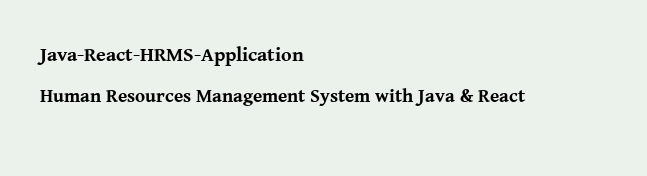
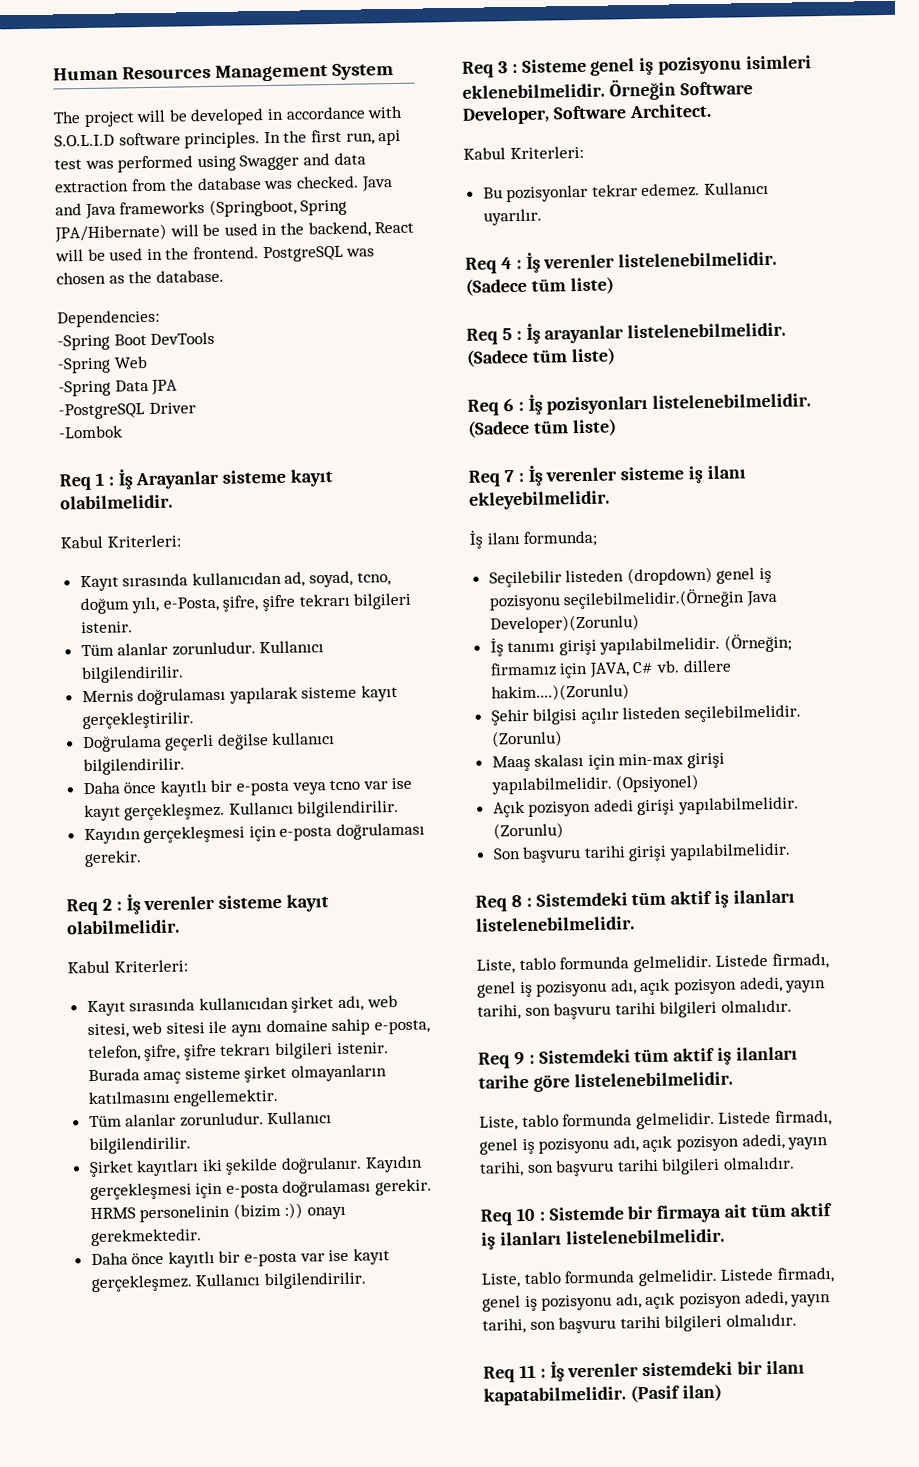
[37,46,304,66] Java-React-HRMS-Application // -> (53, 74) none
[375,88,526,106] with Java & React -> [53,105,403,128] [54,129,402,149] [54,152,366,173] [54,175,393,193] [55,198,348,220] [54,221,415,243] [55,245,376,263] [56,269,224,285] [57,309,160,328] [57,331,216,351] [57,356,148,374] [58,379,179,397] [58,402,196,420] [58,425,123,439] [59,469,334,491] [60,494,173,510] [60,534,181,549] [79,570,391,592] [79,592,412,615] [80,621,133,634] [80,640,325,657] [80,665,184,684] [81,684,399,706] [81,711,194,730] [81,732,336,753] [82,757,185,776] [82,777,413,797] [83,799,400,822] [83,822,426,845] [83,850,142,868] [66,894,330,916] [66,919,180,935] [67,959,188,974] [86,995,398,1017] [86,1018,430,1039] [87,1042,389,1062] [87,1064,388,1085] [87,1088,280,1107] [88,1111,333,1128] [88,1136,191,1155] [88,1155,423,1178] [89,1178,433,1201] [89,1202,347,1223] [90,1228,202,1247] [90,1248,390,1268] [90,1271,366,1293] [462,55,813,78] [462,78,753,101] [462,103,712,125] [463,145,584,160] [482,181,770,203] [482,208,542,226] [465,251,778,274] [465,276,614,296] [466,322,787,345] [466,347,616,367] [467,393,812,416] [467,418,617,438] [468,465,747,487] [469,490,610,510] [469,530,598,549] [488,566,773,588] [488,588,777,611] [489,614,640,634] [489,633,793,657] [489,659,732,679] [490,683,630,702] [490,704,802,726] [490,730,563,748] [491,752,726,772] [490,774,700,795] [492,796,800,818] [492,822,564,840] [492,842,792,863] [475,889,796,912] [476,916,635,932] [476,953,829,974] [477,976,827,998] [477,999,792,1020] [478,1046,799,1069] [478,1071,733,1092] [479,1110,832,1131] [479,1133,829,1155] [479,1156,795,1177] [480,1203,832,1226] [481,1228,725,1250] [481,1266,834,1288] [482,1290,832,1312] [482,1313,797,1334] [483,1360,806,1383] [483,1383,722,1406] // The project will be developed in accordance with S.O.L.I.D software principles. In the first run, api test was performed using Swagger and data extraction from the database was checked. Java and Java frameworks (Springboot, Spring JPA/Hibernate) will be used in the backend, React will be used in the frontend. PostgreSQL was chosen as the database. // Dependencies: // -Spring Boot DevTools // -Spring Web // -Spring Data JPA // -PostgreSQL Driver // -Lombok // Req 1 : İş Arayanlar sisteme kayıt olabilmelidir. // Kabul Kriterleri: // Kayıt sırasında kullanıcıdan ad, soyad, tcno, doğum yılı, e-Posta, şifre, şifre tekrarı bilgileri istenir. // Tüm alanlar zorunludur. Kullanıcı bilgilendirilir. // Mernis doğrulaması yapılarak sisteme kayıt gerçekleştirilir. // Doğrulama geçerli değilse kullanıcı bilgilendirilir. // Daha önce kayıtlı bir e-posta veya tcno var ise kayıt gerçekleşmez. Kullanıcı bilgilendirilir. // Kayıdın gerçekleşmesi için e-posta doğrulaması gerekir. // Req 2 : İş verenler sisteme kayıt olabilmelidir. // Kabul Kriterleri: // Kayıt sırasında kullanıcıdan şirket adı, web sitesi, web sitesi ile aynı domaine sahip e-posta, telefon, şifre, şifre tekrarı bilgileri istenir. Burada amaç sisteme şirket olmayanların katılmasını engellemektir. // Tüm alanlar zorunludur. Kullanıcı bilgilendirilir. // Şirket kayıtları iki şekilde doğrulanır. Kayıdın gerçekleşmesi için e-posta doğrulaması gerekir. HRMS personelinin (bizim :)) onayı gerekmektedir. // Daha önce kayıtlı bir e-posta var ise kayıt gerçekleşmez. Kullanıcı bilgilendirilir. // Req 3 : Sisteme genel iş pozisyonu isimleri eklenebilmelidir. Örneğin Software Developer, Software Architect. // Kabul Kriterleri: // Bu pozisyonlar tekrar edemez. Kullanıcı uyarılır. // Req 4 : İş verenler listelenebilmelidir. (Sadece tüm liste) // Req 5 : İş arayanlar listelenebilmelidir. (Sadece tüm liste) // Req 6 : İş pozisyonları listelenebilmelidir. (Sadece tüm liste) // Req 7 : İş verenler sisteme iş ilanı ekleyebilmelidir. // İş ilanı formunda; // Seçilebilir listeden (dropdown) genel iş pozisyonu seçilebilmelidir.(Örneğin Java Developer)(Zorunlu) // İş tanımı girişi yapılabilmelidir. (Örneğin; firmamız için JAVA, C# vb. dillere hakim....)(Zorunlu) // Şehir bilgisi açılır listeden seçilebilmelidir. (Zorunlu) // Maaş skalası için min-max girişi yapılabilmelidir. (Opsiyonel) // Açık pozisyon adedi girişi yapılabilmelidir. (Zorunlu) // Son başvuru tarihi girişi yapılabilmelidir. // Req 8 : Sistemdeki tüm aktif iş ilanları listelenebilmelidir. // Liste, tablo formunda gelmelidir. Listede firmadı, genel iş pozisyonu adı, açık pozisyon adedi, yayın tarihi, son başvuru tarihi bilgileri olmalıdır. // Req 9 : Sistemdeki tüm aktif iş ilanları tarihe göre listelenebilmelidir. // Liste, tablo formunda gelmelidir. Listede firmadı, genel iş pozisyonu adı, açık pozisyon adedi, yayın tarihi, son başvuru tarihi bilgileri olmalıdır. // Req 10 : Sistemde bir firmaya ait tüm aktif iş ilanları listelenebilmelidir. // Liste, tablo formunda gelmelidir. Listede firmadı, genel iş pozisyonu adı, açık pozisyon adedi, yayın tarihi, son başvuru tarihi bilgileri olmalıdır. // Req 11 : İş verenler sistemdeki bir ilanı kapatabilmelidir. (Pasif ilan)

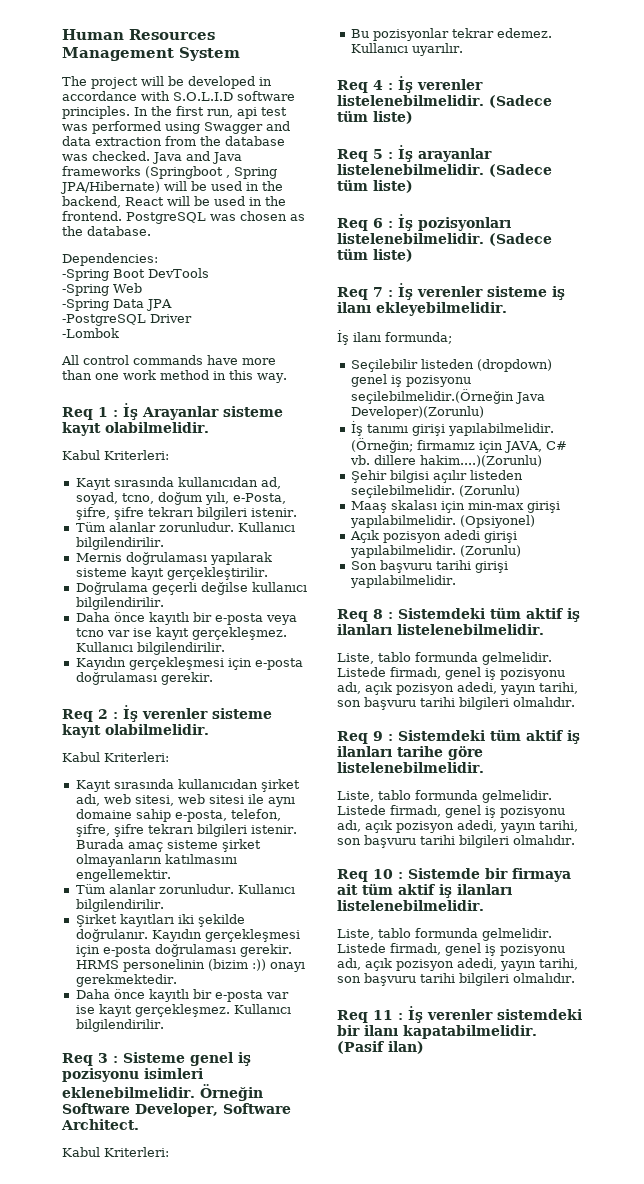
[208,198,297,218] (Springboot, -> [145,166,230,179] (Springboot ,
(123, 432) none -> [61,355,276,365] [62,370,287,383] // All control commands have more than one work method in this way.

